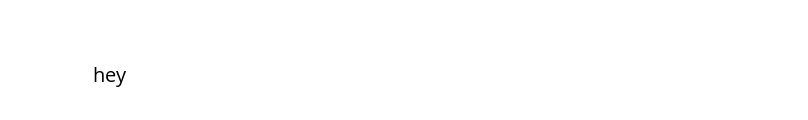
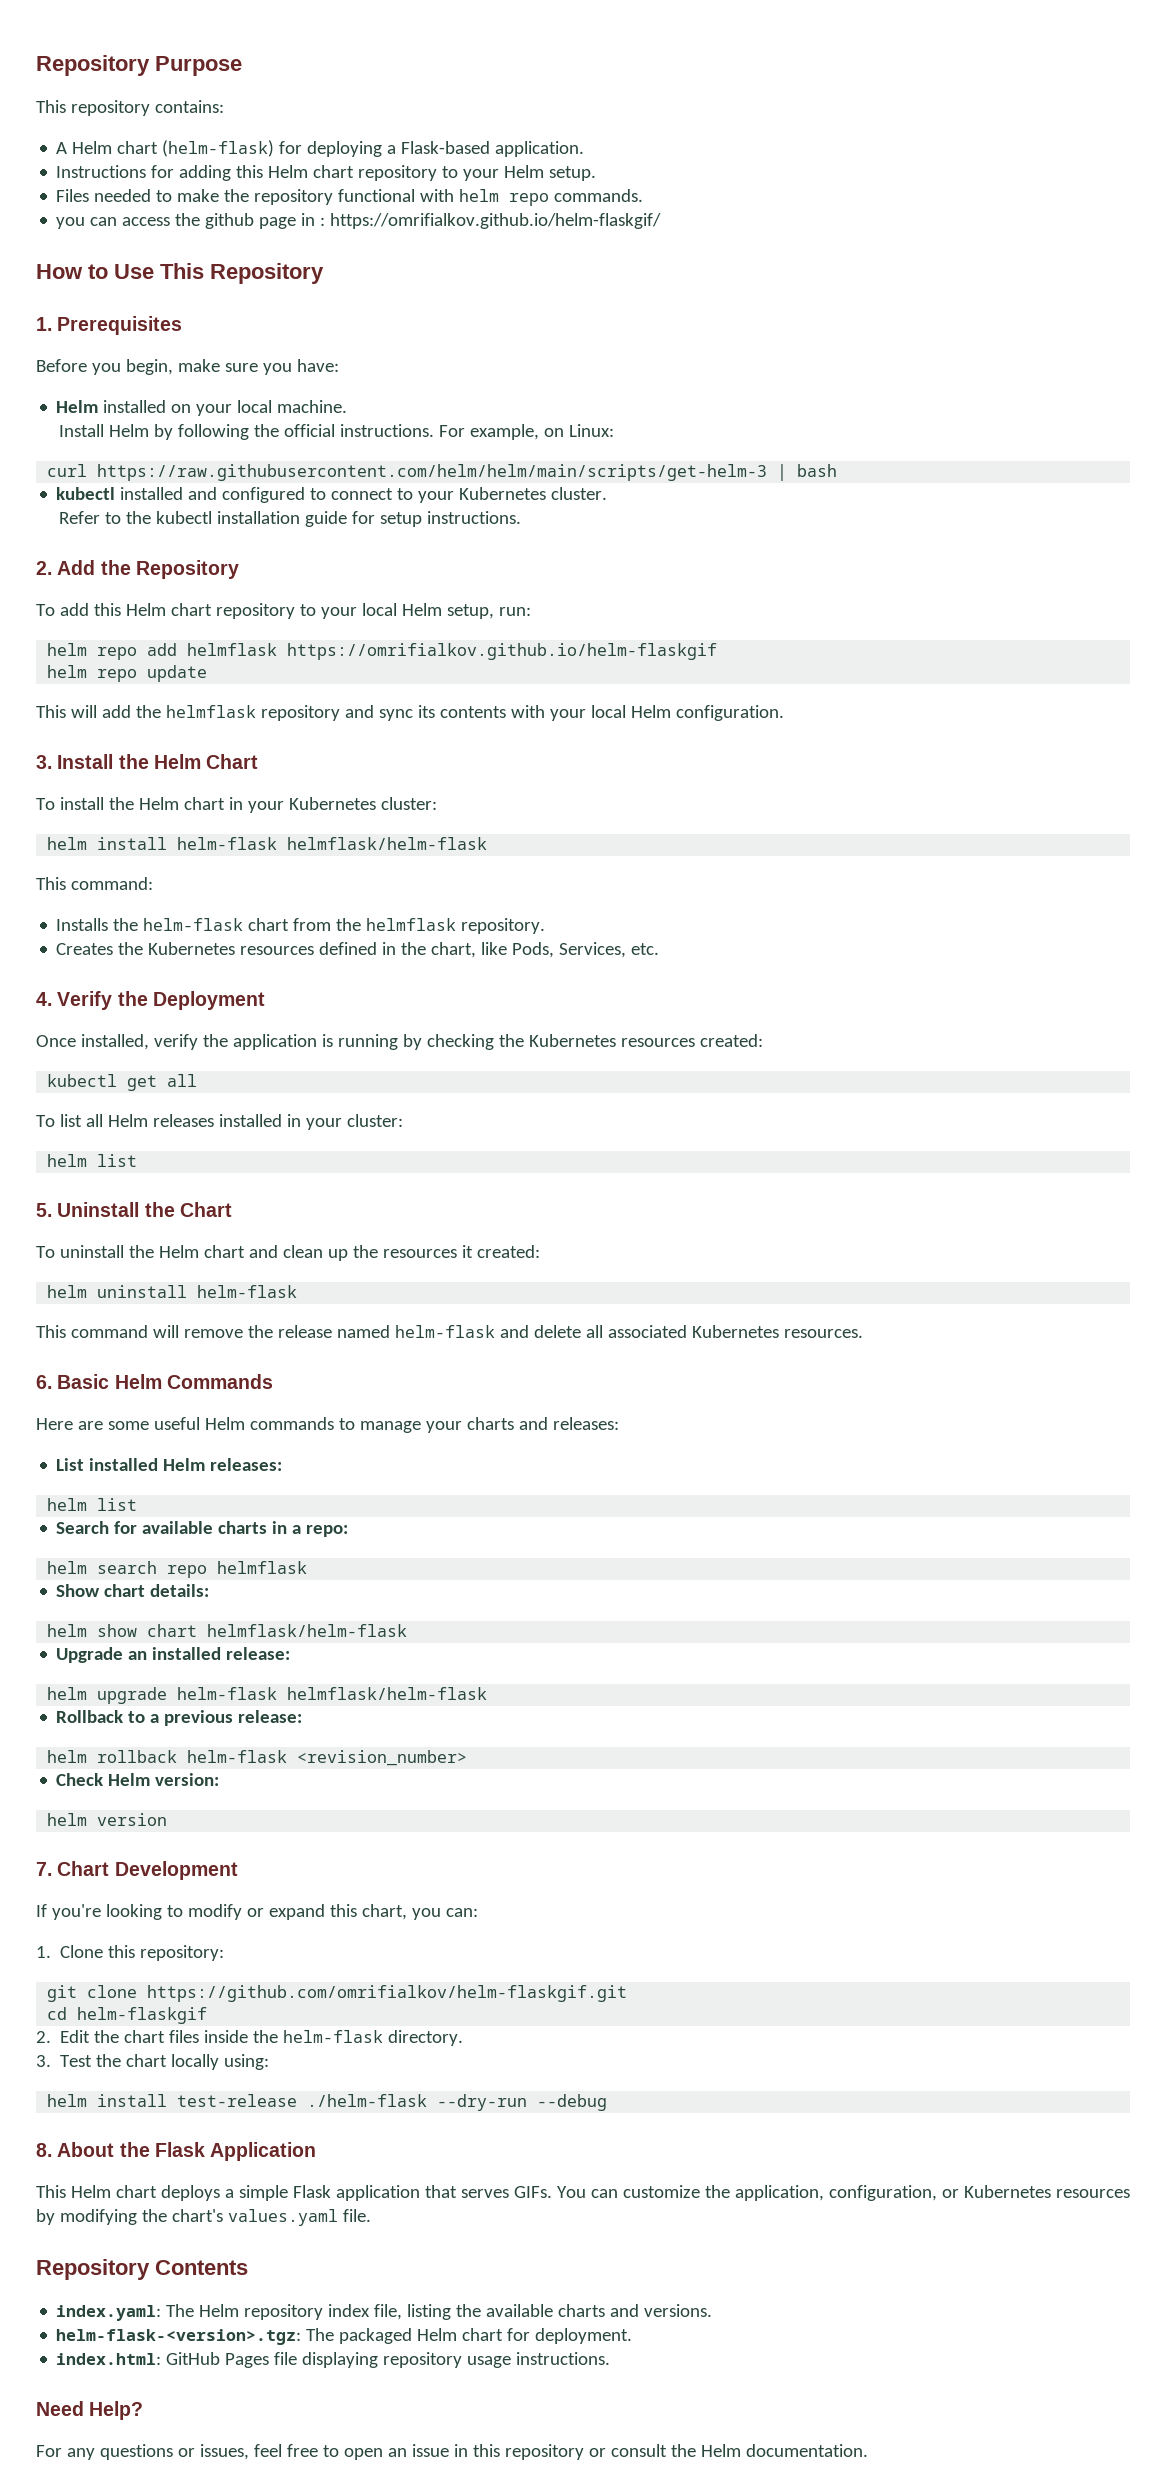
[93,67,127,87] hey -> [36,55,242,76] [36,100,224,116] [56,140,585,157] [56,165,597,181] [56,189,644,206] [56,213,662,229] [36,263,324,284] [36,316,183,335] [36,359,339,375] [56,400,348,416] [58,424,614,440] [47,464,838,481] [56,487,608,503] [58,511,521,527] [36,560,239,579] [36,603,531,619] [47,643,718,660] [47,665,208,682] [36,705,784,721] [36,754,259,769] [36,797,437,813] [47,837,488,850] [36,877,153,890] [56,918,546,934] [56,942,660,958] [36,991,265,1010] [36,1034,763,1050] [47,1074,198,1091] [36,1114,403,1130] [47,1154,138,1167] [36,1202,232,1217] [36,1245,540,1261] [47,1285,298,1298] [36,1325,863,1338] [36,1374,273,1389] [36,1417,619,1433] [56,1458,283,1471] [47,1498,138,1511] [56,1521,349,1537] [47,1561,308,1578] [56,1584,210,1597] [47,1624,408,1637] [56,1647,291,1663] [47,1687,488,1704] [56,1710,303,1726] [47,1750,468,1766] [56,1773,220,1786] [47,1813,168,1826] [36,1861,238,1880] [36,1904,478,1920] [36,1945,225,1961] [47,1985,628,2002] [47,2007,208,2024] [36,2030,464,2046] [36,2054,270,2070] [47,2094,608,2111] [36,2142,317,2161] [36,2185,1130,2201] [36,2209,371,2226] [36,2259,248,2280] [56,2304,713,2321] [56,2328,633,2345] [56,2352,611,2368] [36,2401,144,2420] [36,2444,868,2460] Repository Purpose // This repository contains: // A Helm chart (helm-flask) for deploying a Flask-based application. // Instructions for adding this Helm chart repository to your Helm setup. // Files needed to make the repository functional with helm repo commands. // you can access the github page in : https://omrifialkov.github.io/helm-flaskgif/ // How to Use This Repository // 1. Prerequisites // Before you begin, make sure you have: // Helm installed on your local machine. // Install Helm by following the official instructions. For example, on Linux: // curl https://raw.githubusercontent.com/helm/helm/main/scripts/get-helm-3 | bash // kubectl installed and configured to connect to your Kubernetes cluster. // Refer to the kubectl installation guide for setup instructions. // 2. Add the Repository // To add this Helm chart repository to your local Helm setup, run: // helm repo add helmflask https://omrifialkov.github.io/helm-flaskgif // helm repo update // This will add the helmflask repository and sync its contents with your local Helm configuration. // 3. Install the Helm Chart // To install the Helm chart in your Kubernetes cluster: // helm install helm-flask helmflask/helm-flask // This command: // Installs the helm-flask chart from the helmflask repository. // Creates the Kubernetes resources defined in the chart, like Pods, Services, etc. // 4. Verify the Deployment // Once installed, verify the application is running by checking the Kubernetes resources created: // kubectl get all // To list all Helm releases installed in your cluster: // helm list // 5. Uninstall the Chart // To uninstall the Helm chart and clean up the resources it created: // helm uninstall helm-flask // This command will remove the release named helm-flask and delete all associated Kubernetes resources. // 6. Basic Helm Commands // Here are some useful Helm commands to manage your charts and releases: // List installed Helm releases: // helm list // Search for available charts in a repo: // helm search repo helmflask // Show chart details: // helm show chart helmflask/helm-flask // Upgrade an installed release: // helm upgrade helm-flask helmflask/helm-flask // Rollback to a previous release: // helm rollback helm-flask <revision_number> // Check Helm version: // helm version // 7. Chart Development // If you're looking to modify or expand this chart, you can: // 1. Clone this repository: // git clone https://github.com/omrifialkov/helm-flaskgif.git // cd helm-flaskgif // 2. Edit the chart files inside the helm-flask directory. // 3. Test the chart locally using: // helm install test-release ./helm-flask --dry-run --debug // 8. About the Flask Application // This Helm chart deploys a simple Flask application that serves GIFs. You can customize the application, configuration, or Kubernetes resources by modifying the chart's values.yaml file. // Repository Contents // index.yaml: The Helm repository index file, listing the available charts and versions. // helm-flask-<version>.tgz: The packaged Helm chart for deployment. // index.html: GitHub Pages file displaying repository usage instructions. // Need Help? // For any questions or issues, feel free to open an issue in this repository or consult the Helm documentation.

